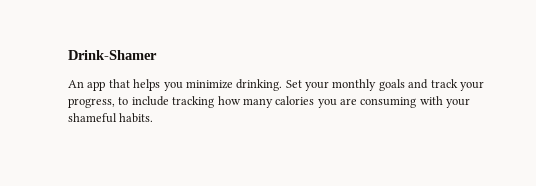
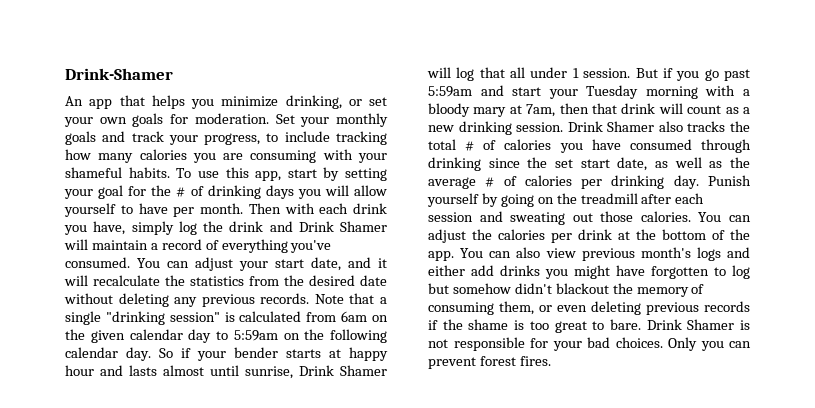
[236,79,283,91] drinking. -> [285,95,387,109] [64,113,269,127] drinking, or set your own goals for moderation.
(154, 118) none -> [176,167,387,181] [64,185,388,199] [64,203,387,217] [64,221,387,235] [64,239,332,253] [65,257,387,271] [64,275,387,286] [64,293,387,307] [65,311,389,325] [65,329,387,343] [65,347,388,361] [65,365,387,379] [427,67,750,81] [428,85,750,99] [428,103,750,117] [428,121,750,135] [428,139,751,153] [428,157,750,171] [428,175,751,189] [427,193,705,207] [428,211,751,225] [428,229,750,243] [428,247,750,261] [428,265,750,279] [428,283,705,297] [428,301,750,315] [428,319,750,333] [428,337,751,351] [428,356,551,369] To use this app, start by setting your goal for the # of drinking days you will allow yourself to have per month. Then with each drink you have, simply log the drink and Drink Shamer will maintain a record of everything you've consumed. You can adjust your start date, and it will recalculate the statistics from the desired date without deleting any previous records. Note that a single "drinking session" is calculated from 6am on the given calendar day to 5:59am on the following calendar day. So if your bender starts at happy hour and lasts almost until sunrise, Drink Shamer will log that all under 1 session. But if you go past 5:59am and start your Tuesday morning with a bloody mary at 7am, then that drink will count as a new drinking session. Drink Shamer also tracks the total # of calories you have consumed through drinking since the set start date, as well as the average # of calories per drinking day. Punish yourself by going on the treadmill after each session and sweating out those calories. You can adjust the calories per drink at the bottom of the app. You can also view previous month's logs and either add drinks you might have forgotten to log but somehow didn't blackout the memory of consuming them, or even deleting previous records if the shame is too great to bare. Drink Shamer is not responsible for your bad choices. Only you can prevent forest fires.

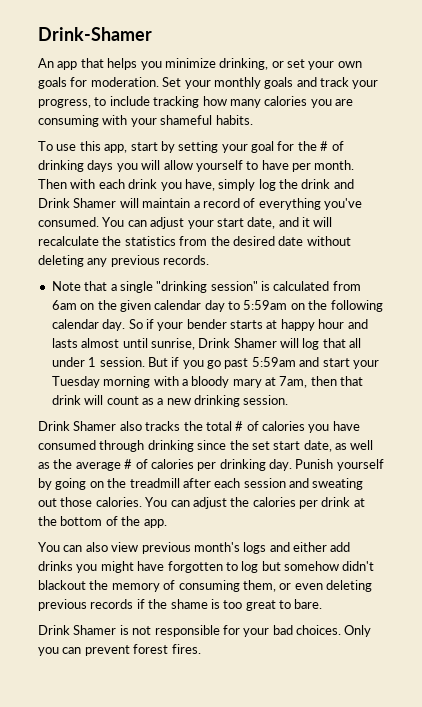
(170, 172) none -> (253, 120) //
(310, 298) none -> (210, 260) //
(564, 127) none -> (289, 400) //
(454, 256) none -> (167, 523) //
(641, 324) none -> (323, 604) //

